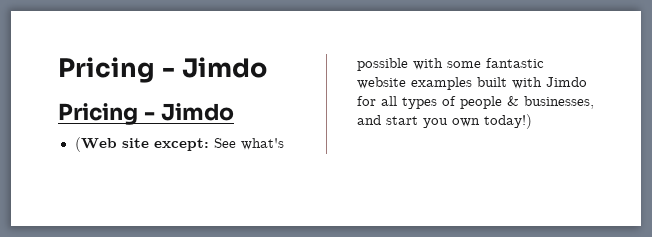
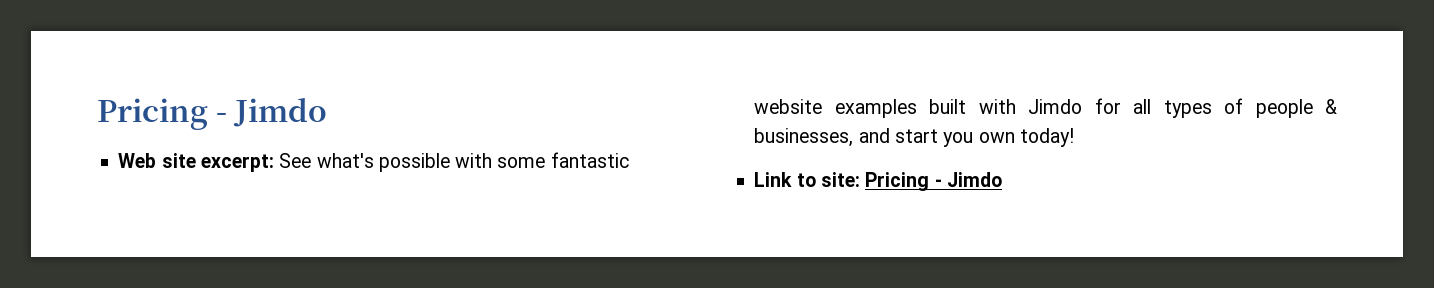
[58,57,267,83] [58,103,234,125] [74,137,209,152] Pricing - Jimdo // Pricing - Jimdo // (Web site except: -> [97,98,328,130] [118,153,274,172] Pricing - Jimdo // Web site excerpt:
[483,114,532,129] today!) -> [1019,128,1074,147] [754,172,1002,191] today! // Link to site: Pricing - Jimdo

